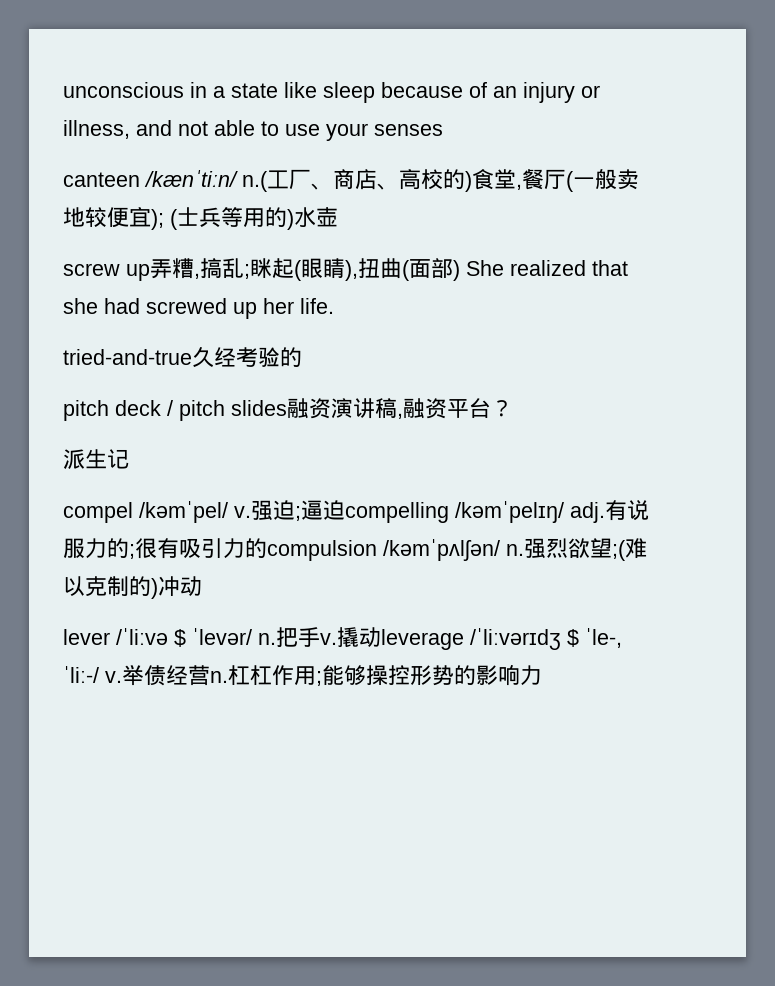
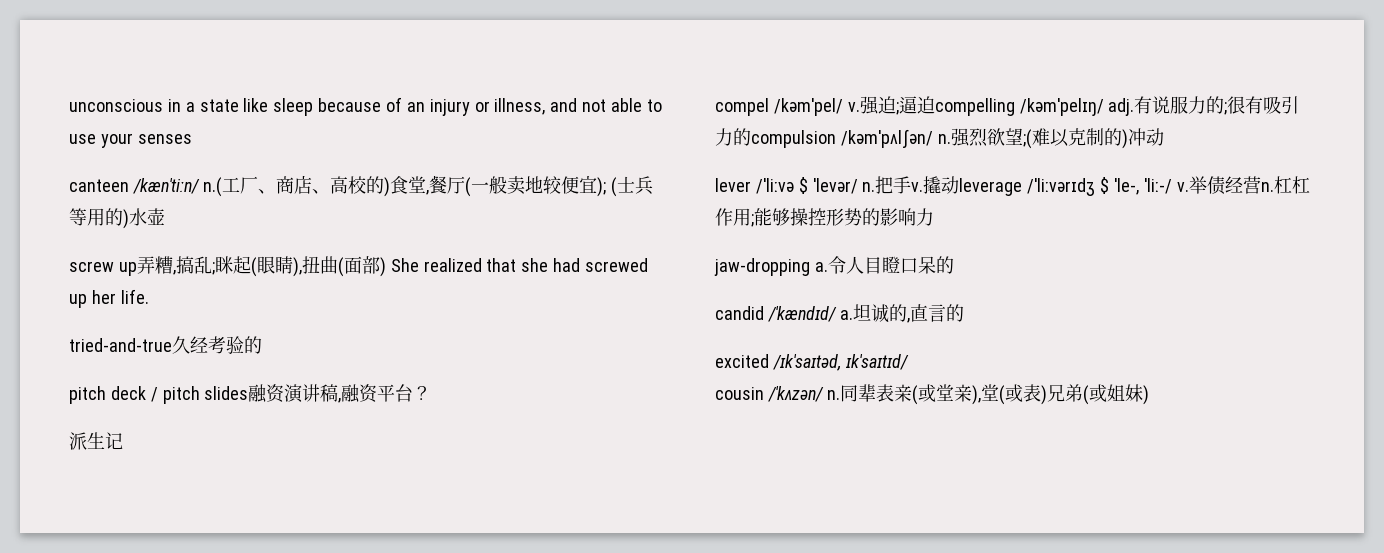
(542, 675) none -> [714,256,954,276] [715,304,964,323] [715,354,909,371] [715,384,1149,405] // jaw-dropping a.令人目瞪口呆的 // candid /ˈkændɪd/ a.坦诚的,直言的 // excited /ɪkˈsaɪtəd, ɪkˈsaɪtɪd/ // cousin /ˈkʌzən/ n.同辈表亲(或堂亲),堂(或表)兄弟(或姐妹)

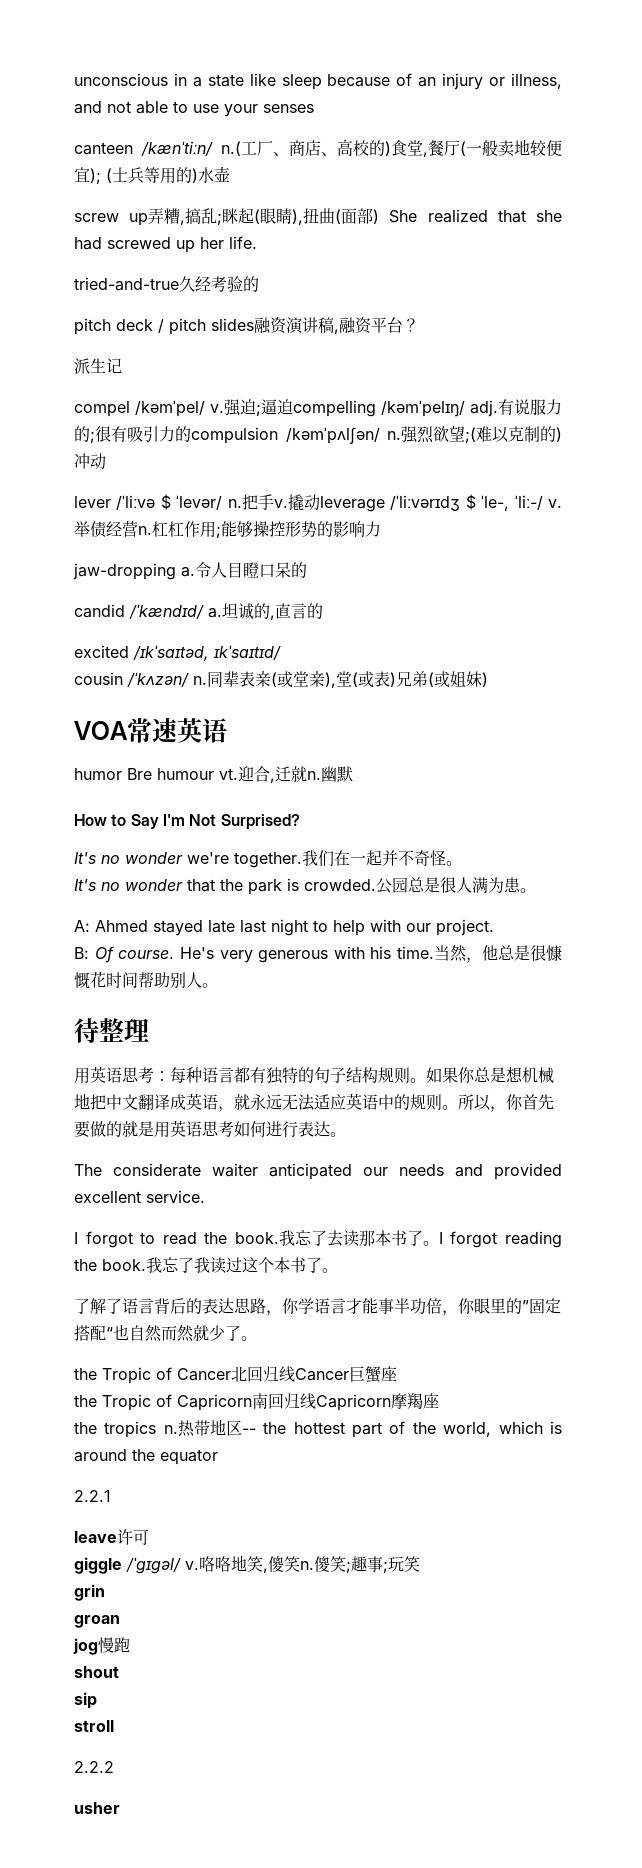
(1149, 395) none -> [74,717,227,743] [74,766,353,783] [74,814,300,830] [74,850,462,868] [74,877,536,895] [74,919,494,936] [74,945,562,963] [74,971,218,989] [74,1018,149,1043] [74,1066,554,1084] [74,1093,554,1112] [74,1120,346,1138] [74,1163,562,1180] [74,1190,205,1203] [74,1230,562,1248] [74,1257,338,1274] [74,1298,561,1316] [74,1324,257,1342] [74,1366,397,1384] [74,1393,439,1411] [74,1419,562,1438] [74,1449,218,1465] [74,1490,111,1502] [74,1529,149,1545] [74,1555,420,1574] [74,1584,105,1601] [74,1615,120,1628] [73,1637,130,1655] [74,1666,119,1678] [74,1692,97,1709] [74,1720,114,1732] [74,1761,114,1773] [74,1802,120,1814] // VOA常速英语 // humor Bre humour vt.迎合,迁就n.幽默 // How to Say I'm Not Surprised? // It's no wonder we're together.我们在一起并不奇怪。 // It's no wonder that the park is crowded.公园总是很人满为患。 // A: Ahmed stayed late last night to help with our project. // B: Of course. He's very generous with his time.当然，他总是很慷慨花时间帮助别人。 // 待整理 // 用英语思考：每种语言都有独特的句子结构规则。如果你总是想机械地把中文翻译成英语，就永远无法适应英语中的规则。所以，你首先要做的就是用英语思考如何进行表达。 // The considerate waiter anticipated our needs and provided excellent service. // I forgot to read the book.我忘了去读那本书了。I forgot reading the book.我忘了我读过这个本书了。 // 了解了语言背后的表达思路，你学语言才能事半功倍，你眼里的”固定搭配“也自然而然就少了。 // the Tropic of Cancer北回归线Cancer巨蟹座 // the Tropic of Capricorn南回归线Capricorn摩羯座 // the tropics n.热带地区-- the hottest part of the world, which is around the equator // 2.2.1 // leave许可 // giggle /ˈɡɪɡəl/ v.咯咯地笑,傻笑n.傻笑;趣事;玩笑 // grin // groan // jog慢跑 // shout // sip // stroll // 2.2.2 // usher

